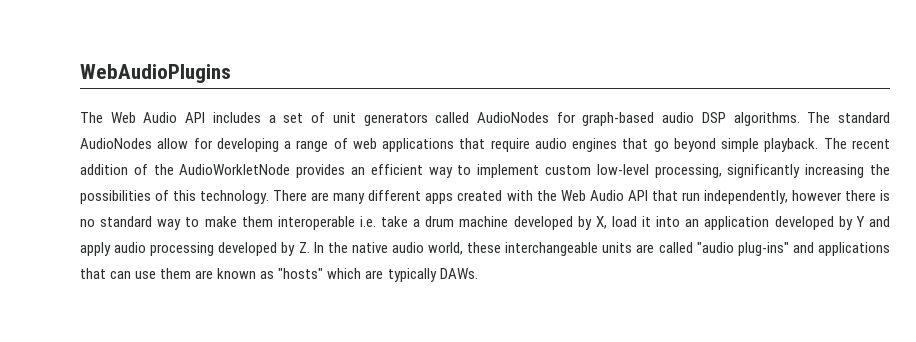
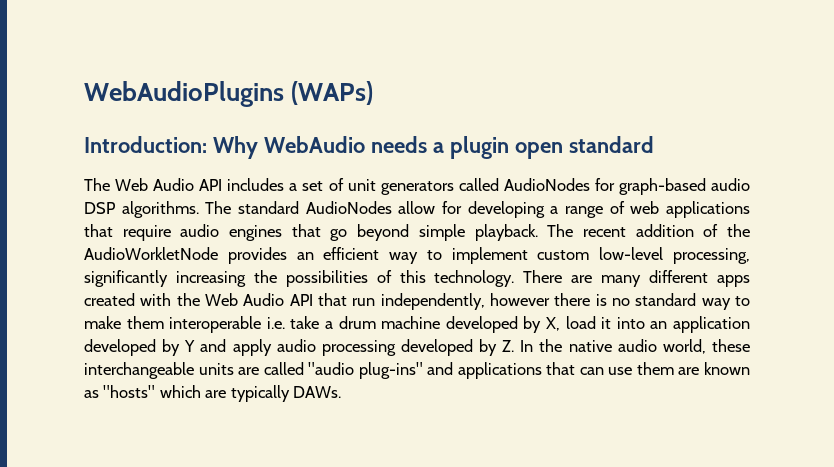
(231, 73) none -> [291,81,374,105] [84,136,654,159] (WAPs) // Introduction: Why WebAudio needs a plugin open standard

